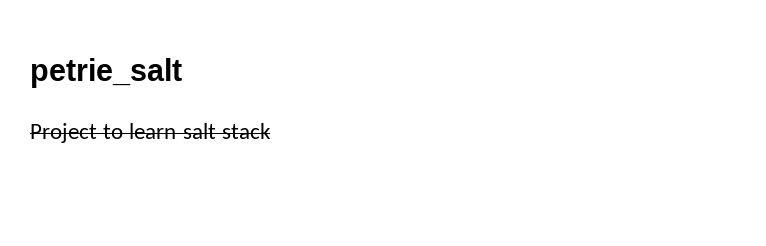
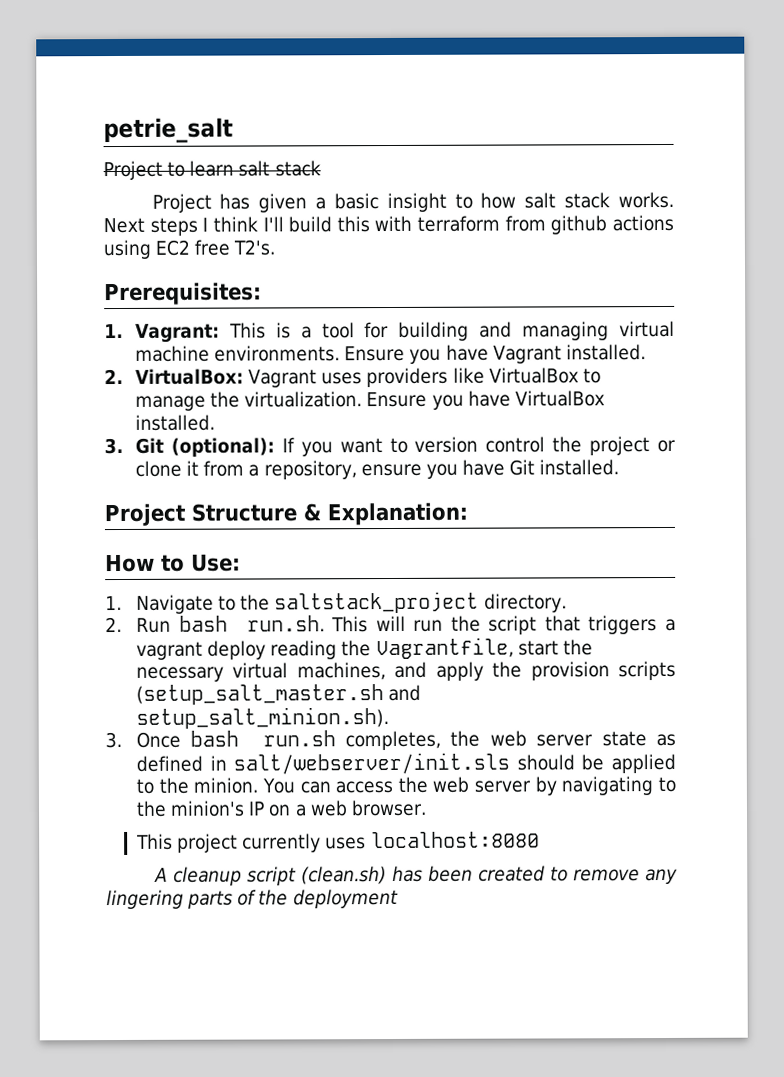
(271, 131) none -> [151,191,674,213] [103,214,674,236] [103,239,276,260] [104,282,262,306] [104,320,675,343] [135,344,646,364] [104,367,601,388] [135,390,605,411] [135,414,216,431] [104,436,676,457] [135,459,620,480] [104,502,468,527] [105,553,241,573] [105,591,567,614] [105,615,676,635] [136,637,593,660] [136,660,676,682] [136,684,422,705] [136,707,390,729] [105,730,676,751] [136,752,676,775] [136,776,676,796] [136,799,427,817] [136,831,540,853] [153,865,678,886] [106,888,399,910] // Project has given a basic insight to how salt stack works. Next steps I think I'll build this with terraform from github actions using EC2 free T2's. // Prerequisites: // 1. Vagrant: This is a tool for building and managing virtual machine environments. Ensure you have Vagrant installed. // 2. VirtualBox: Vagrant uses providers like VirtualBox to manage the virtualization. Ensure you have VirtualBox installed. // 3. Git (optional): If you want to version control the project or clone it from a repository, ensure you have Git installed. // Project Structure & Explanation: // How to Use: // 1. Navigate to the saltstack_project directory. // 2. Run bash run.sh. This will run the script that triggers a vagrant deploy reading the Vagrantfile, start the necessary virtual machines, and apply the provision scripts (setup_salt_master.sh and setup_salt_minion.sh). // 3. Once bash run.sh completes, the web server state as defined in salt/webserver/init.sls should be applied to the minion. You can access the web server by navigating to the minion's IP on a web browser. // This project currently uses localhost:8080 // A cleanup script (clean.sh) has been created to remove any lingering parts of the deployment

